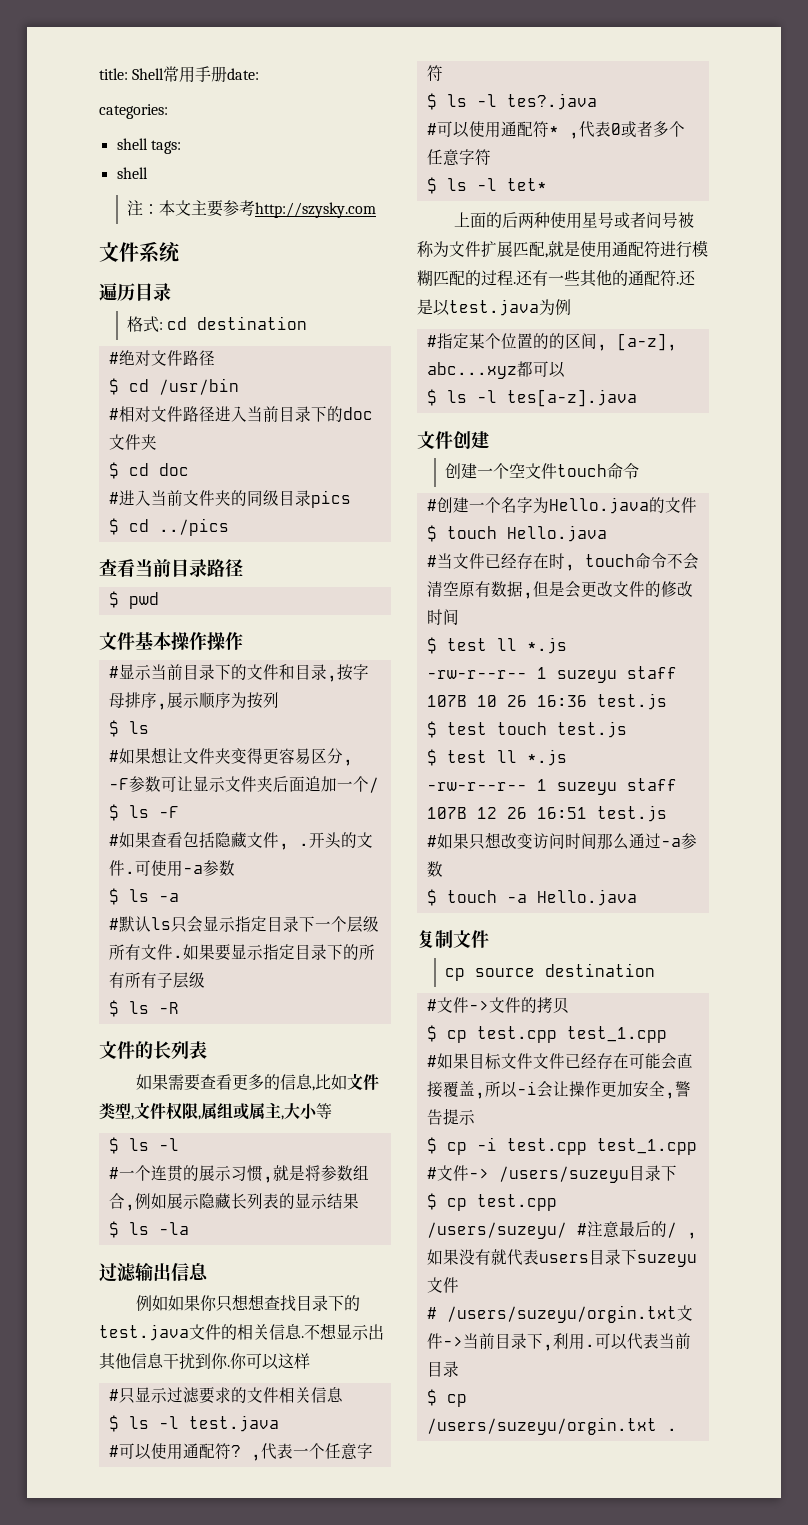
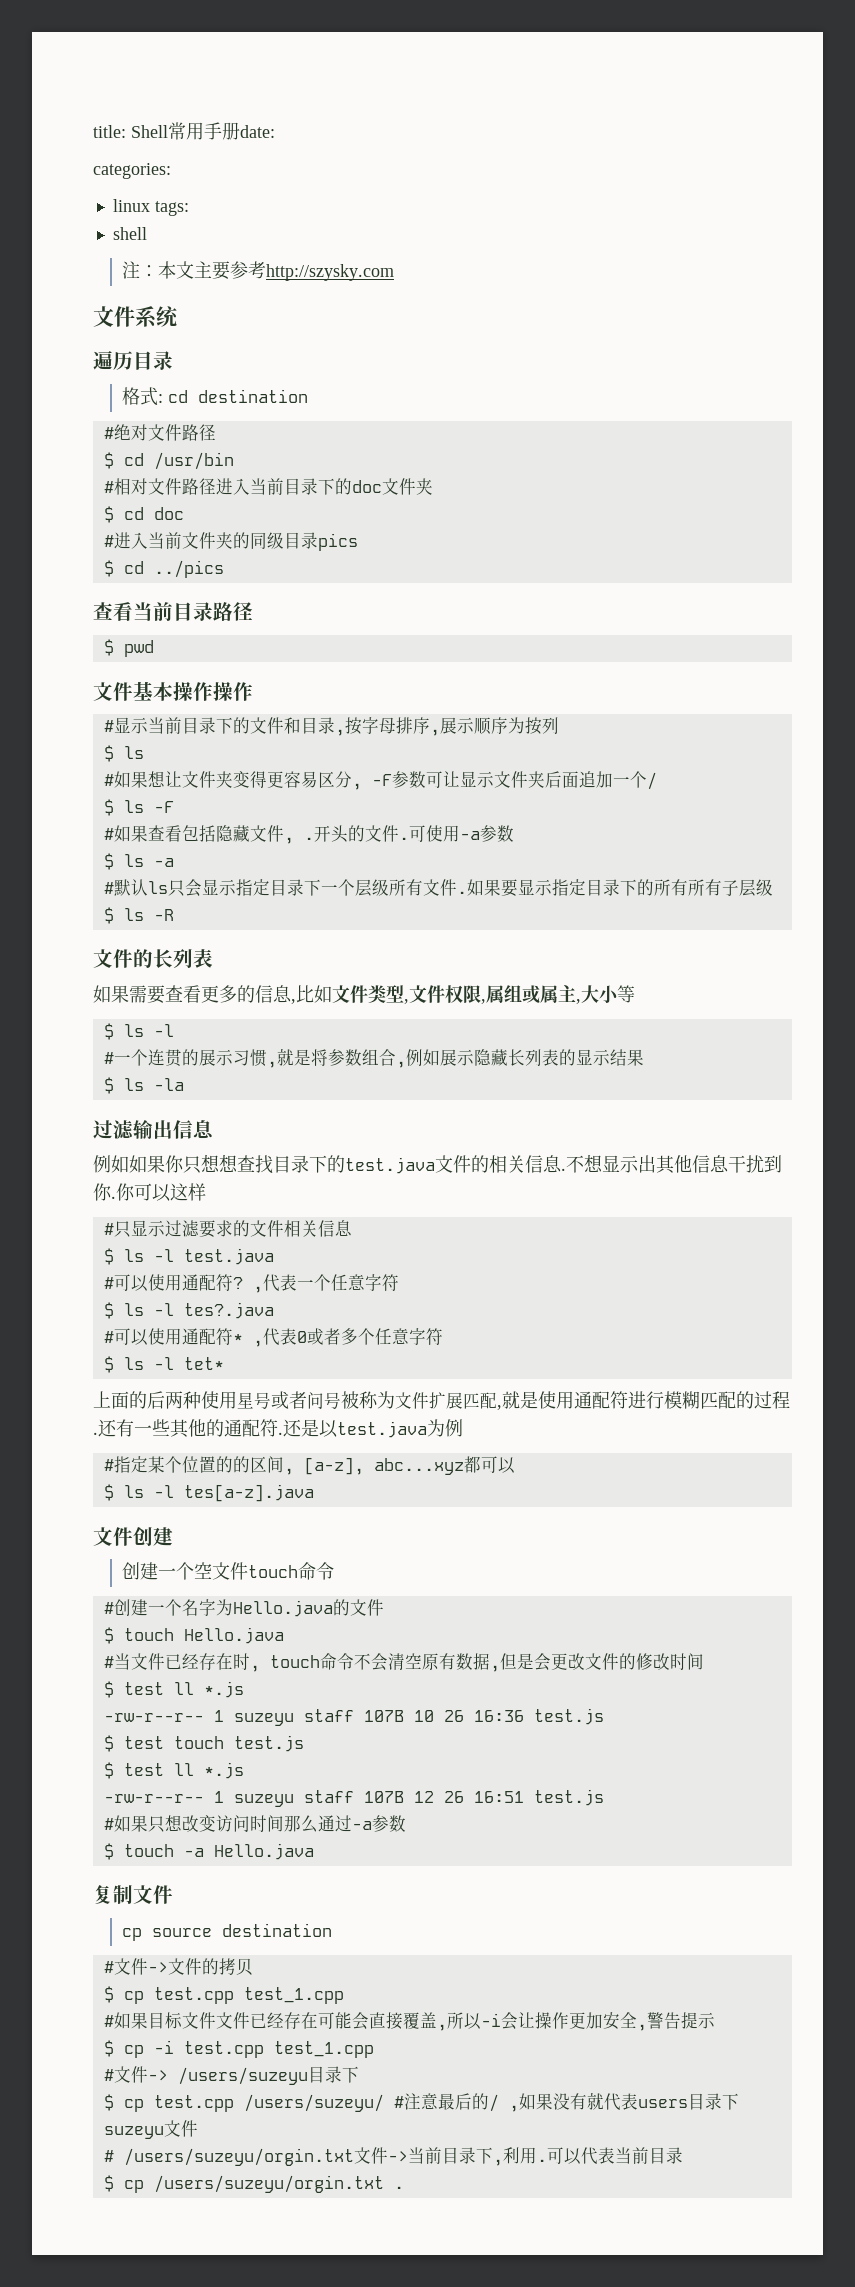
[116,138,148,150] shell -> [112,199,150,212] linux

